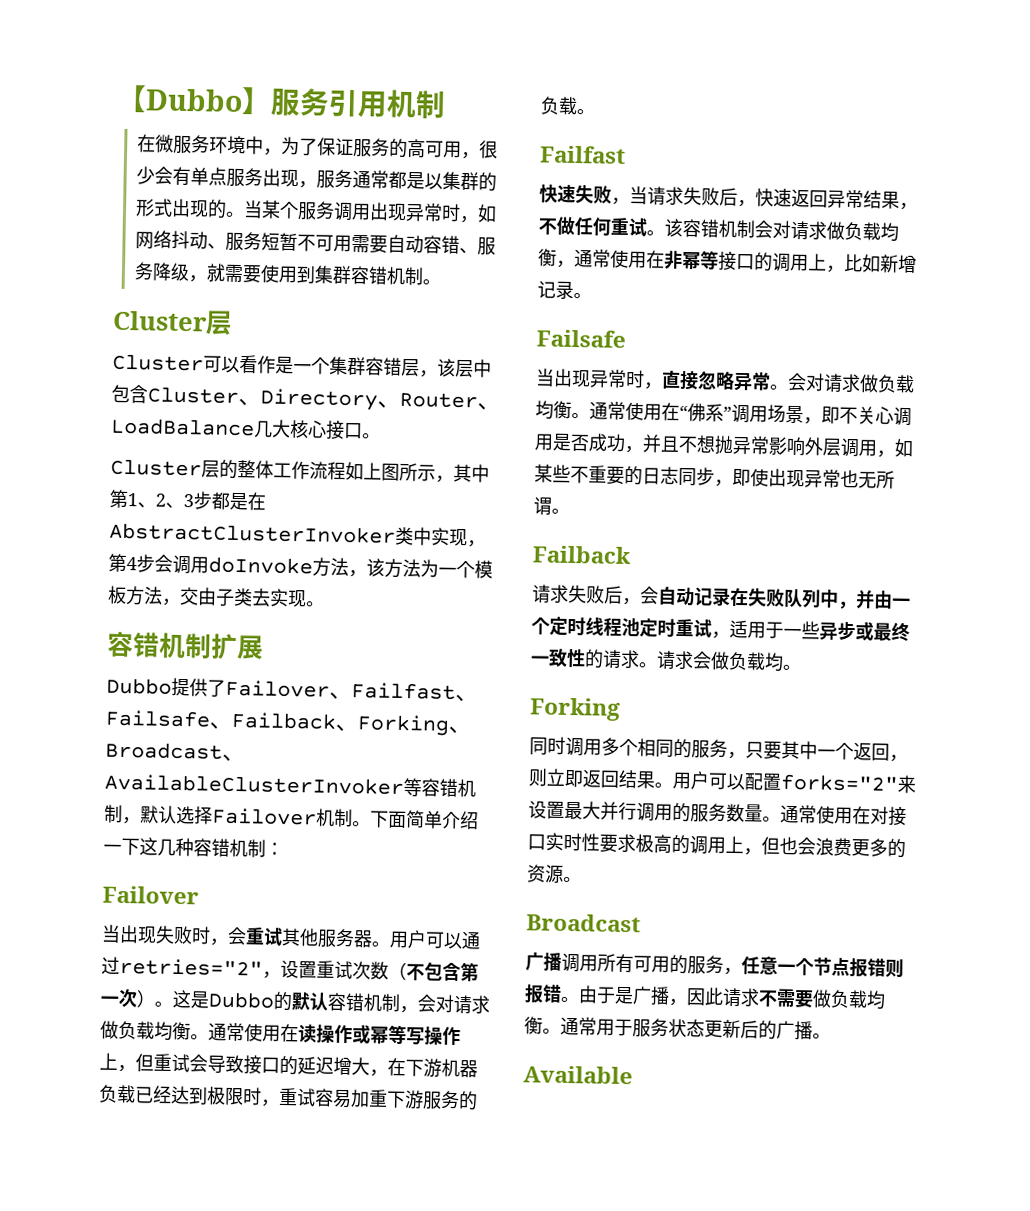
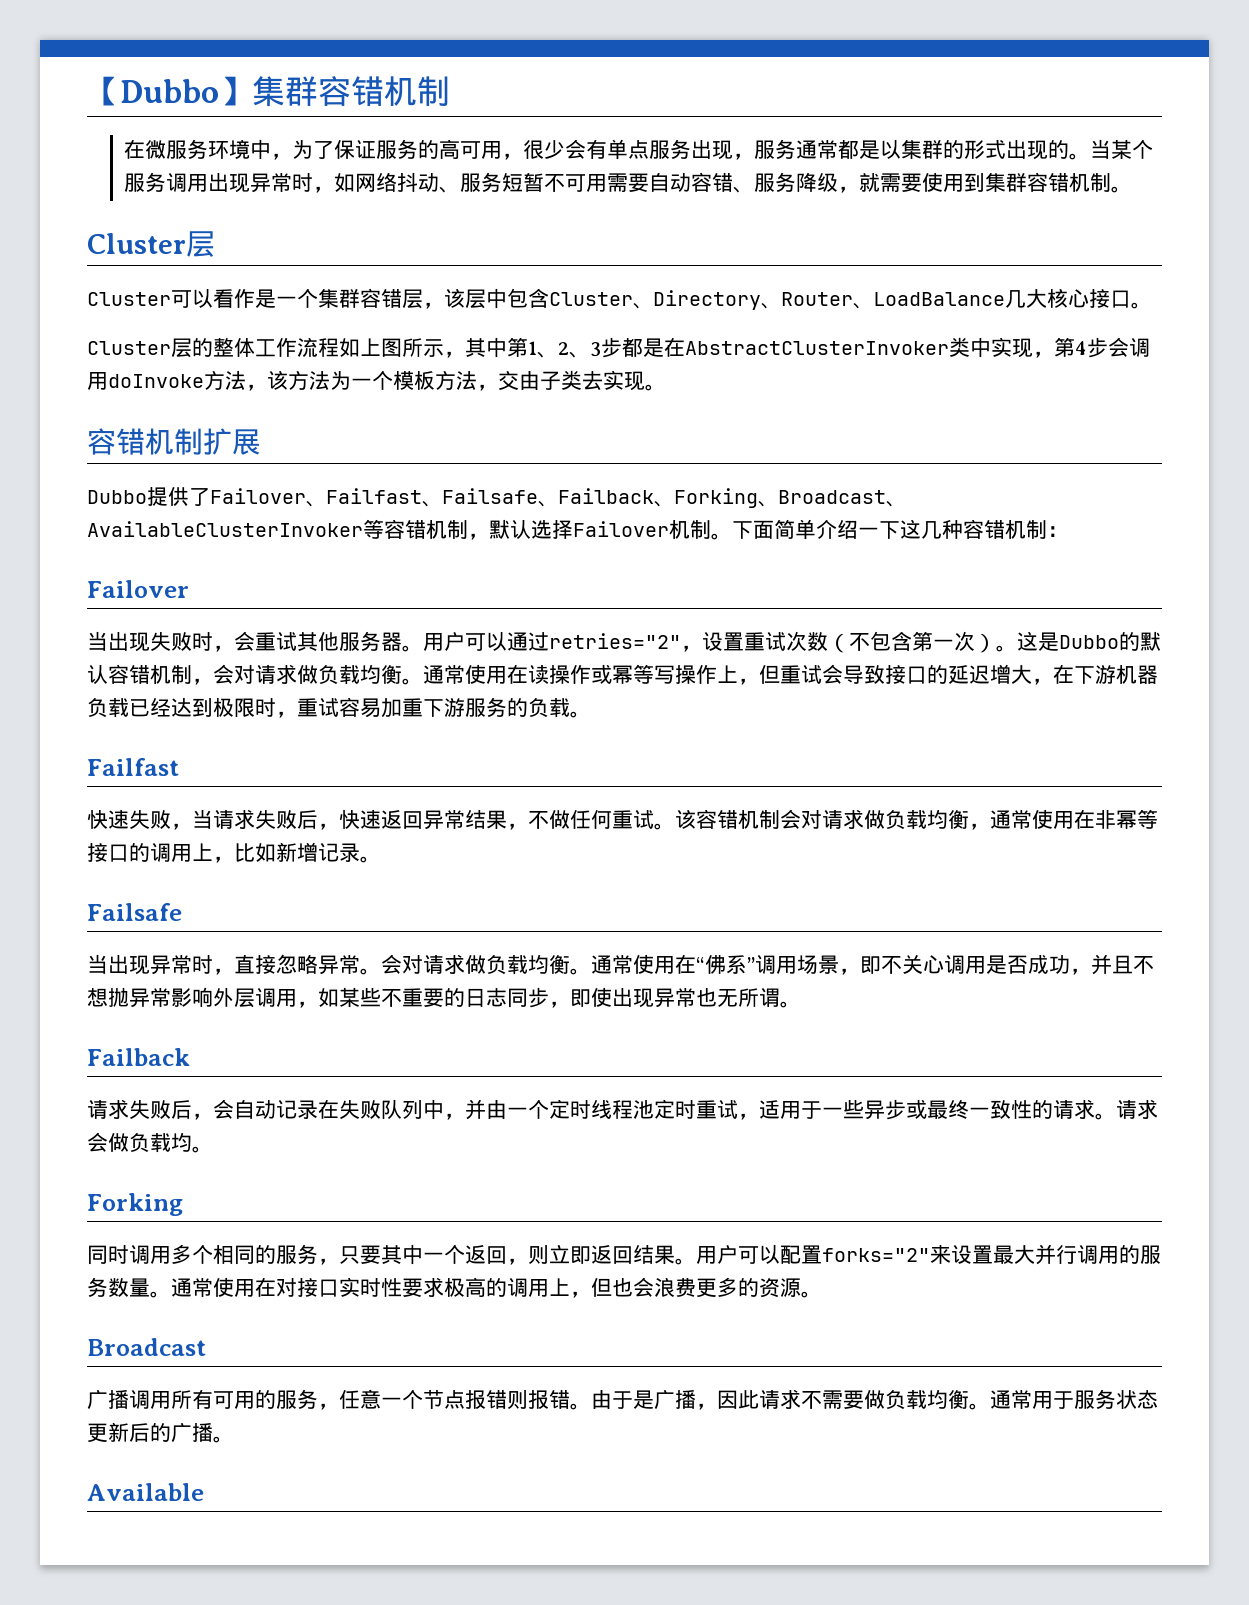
[270,88,388,118] 服务引用 -> [252,76,384,107] 集群容错

